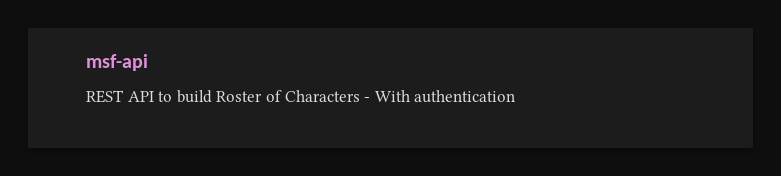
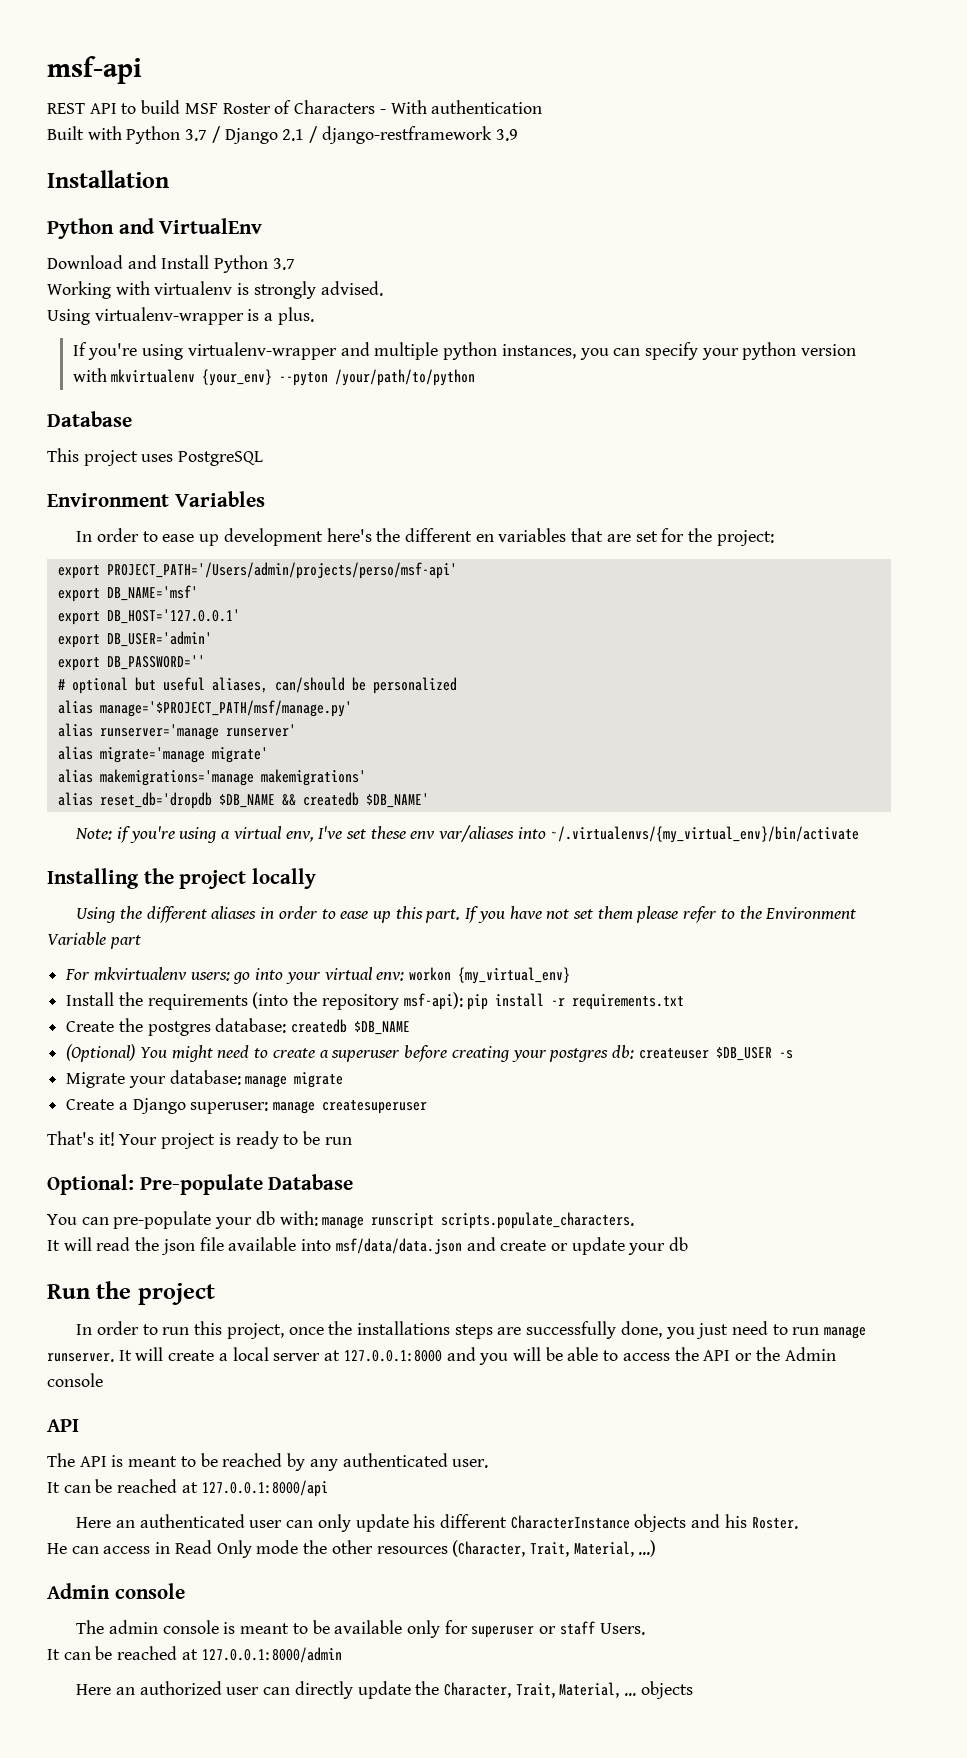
(212, 96) none -> [184,103,218,114] MSF
(516, 96) none -> [47,126,518,144] [47,170,169,188] [47,218,263,239] [47,255,295,273] [47,281,383,299] [47,307,314,325] [72,342,857,360] [72,368,476,386] [47,411,132,427] [47,448,264,466] [47,491,265,507] [76,528,774,546] [57,562,457,579] [57,585,198,602] [57,609,240,625] [57,631,212,648] [57,655,205,671] [57,677,457,694] [57,700,352,717] [57,723,296,740] [57,746,268,763] [57,769,366,786] [57,792,429,809] [75,825,859,843] [47,868,316,889] [76,906,857,923] [47,932,141,949] [65,967,571,984] [66,992,685,1010] [66,1018,411,1036] [66,1044,793,1062] [66,1070,344,1088] [66,1098,428,1114] [47,1131,352,1149] [47,1174,354,1195] [47,1211,635,1229] [47,1237,689,1255] [47,1281,215,1305] [76,1321,867,1339] [47,1347,836,1365] [47,1373,103,1387] [47,1419,79,1432] [47,1453,489,1471] [47,1479,328,1497] [76,1514,798,1532] [47,1540,657,1558] [47,1583,185,1599] [76,1620,645,1638] [47,1646,342,1663] [76,1681,693,1699] // Built with Python 3.7 / Django 2.1 / django-restframework 3.9 // Installation // Python and VirtualEnv // Download and Install Python 3.7 // Working with virtualenv is strongly advised. // Using virtualenv-wrapper is a plus. // If you're using virtualenv-wrapper and multiple python instances, you can specify your python version with mkvirtualenv {your_env} --pyton /your/path/to/python // Database // This project uses PostgreSQL // Environment Variables // In order to ease up development here's the different en variables that are set for the project: // export PROJECT_PATH='/Users/admin/projects/perso/msf-api' // export DB_NAME='msf' // export DB_HOST='127.0.0.1' // export DB_USER='admin' // export DB_PASSWORD='' // # optional but useful aliases, can/should be personalized // alias manage='$PROJECT_PATH/msf/manage.py' // alias runserver='manage runserver' // alias migrate='manage migrate' // alias makemigrations='manage makemigrations' // alias reset_db='dropdb $DB_NAME && createdb $DB_NAME' // Note: if you're using a virtual env, I've set these env var/aliases into ~/.virtualenvs/{my_virtual_env}/bin/activate // Installing the project locally // Using the different aliases in order to ease up this part. If you have not set them please refer to the Environment Variable part // For mkvirtualenv users: go into your virtual env: workon {my_virtual_env} // Install the requirements (into the repository msf-api): pip install -r requirements.txt // Create the postgres database: createdb $DB_NAME // (Optional) You might need to create a superuser before creating your postgres db: createuser $DB_USER -s // Migrate your database: manage migrate // Create a Django superuser: manage createsuperuser // That's it! Your project is ready to be run // Optional: Pre-populate Database // You can pre-populate your db with: manage runscript scripts.populate_characters. // It will read the json file available into msf/data/data.json and create or update your db // Run the project // In order to run this project, once the installations steps are successfully done, you just need to run manage runserver. It will create a local server at 127.0.0.1:8000 and you will be able to access the API or the Admin console // API // The API is meant to be reached by any authenticated user. // It can be reached at 127.0.0.1:8000/api // Here an authenticated user can only update his different CharacterInstance objects and his Roster. // He can access in Read Only mode the other resources (Character, Trait, Material, ...) // Admin console // The admin console is meant to be available only for superuser or staff Users. // It can be reached at 127.0.0.1:8000/admin // Here an authorized user can directly update the Character, Trait, Material, ... objects

